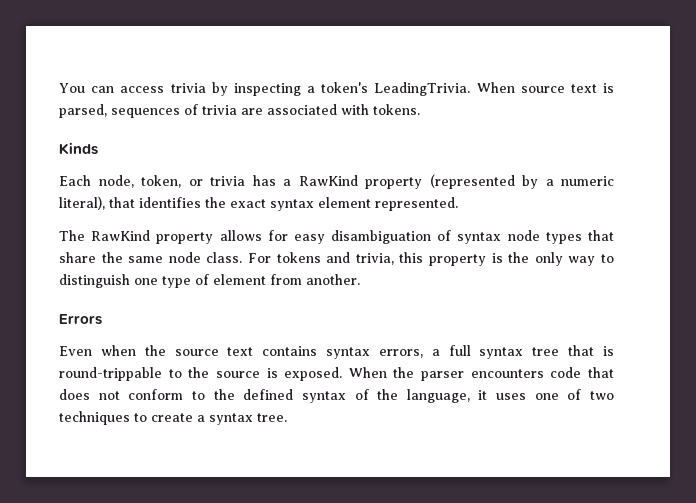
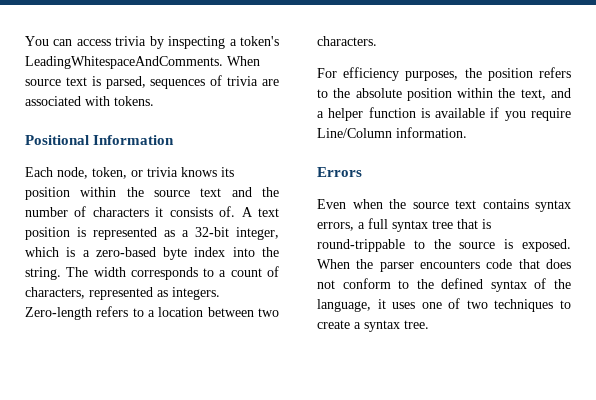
[374,82,471,96] LeadingTrivia. -> [25,56,223,69] LeadingWhitespaceAndComments.
[59,142,98,155] Kinds -> [25,135,175,145] Positional Information
[252,174,614,189] [59,196,458,211] [59,230,614,244] [59,252,615,266] [59,274,360,288] has a RawKind property (represented by a numeric literal), that identifies the exact syntax element represented. // The RawKind property allows for easy disambiguation of syntax node types that share the same node class. For tokens and trivia, this property is the only way to distinguish one type of element from another. -> [181,167,234,177] [25,187,279,200] [25,206,279,217] [25,227,279,240] [25,247,279,260] [25,266,279,280] [25,287,220,300] [25,306,279,320] [317,36,377,46] [317,67,571,81] [317,88,571,101] [317,107,571,121] [317,127,467,138] knows its position within the source text and the number of characters it consists of. A text position is represented as a 32-bit integer, which is a zero-based byte index into the string. The width corresponds to a count of characters, represented as integers. Zero-length refers to a location between two characters. // For efficiency purposes, the position refers to the absolute position within the text, and a helper function is available if you require Line/Column information.

